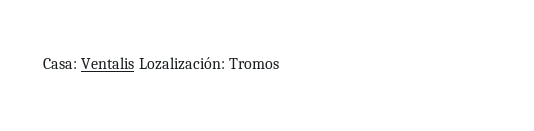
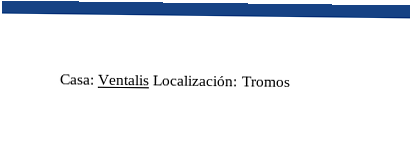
[138,57,225,70] Lozalización: -> [152,75,239,87] Localización:

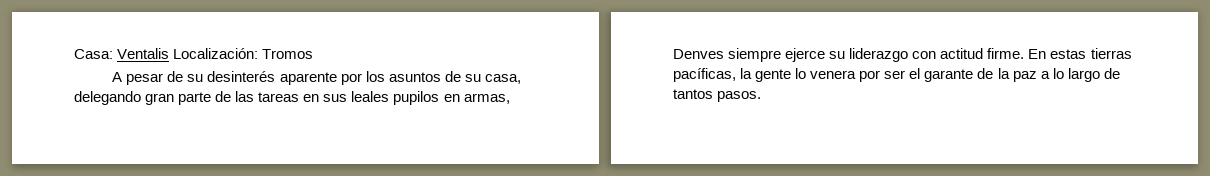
(290, 82) none -> [112,71,521,85] [74,91,510,105] [673,48,1132,62] [673,68,1120,82] [673,89,762,102] // A pesar de su desinterés aparente por los asuntos de su casa, delegando gran parte de las tareas en sus leales pupilos en armas, Denves siempre ejerce su liderazgo con actitud firme. En estas tierras pacíficas, la gente lo venera por ser el garante de la paz a lo largo de tantos pasos.

